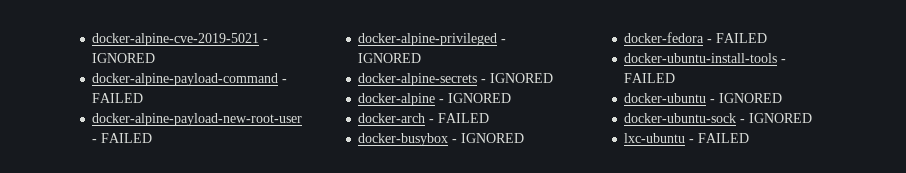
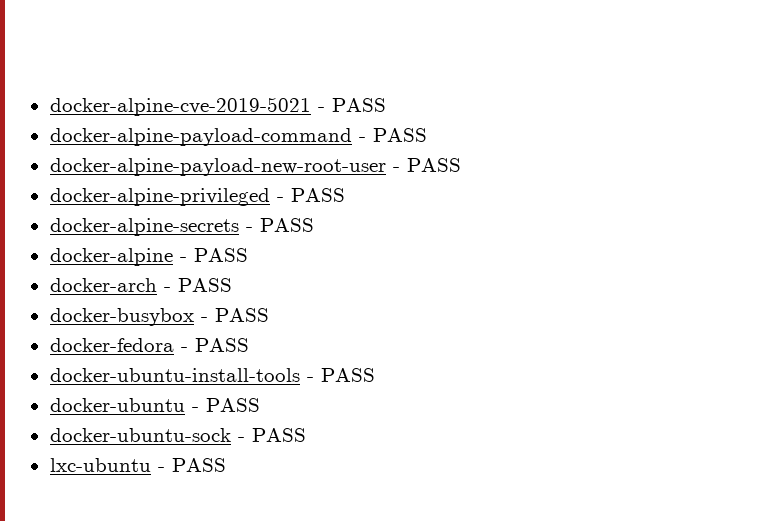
[92,53,156,63] IGNORED -> [331,98,386,112] PASS
[92,93,144,103] FAILED -> [372,128,427,142] PASS
[101,133,153,143] FAILED -> [406,158,461,172] PASS
[358,53,422,63] IGNORED -> [290,188,345,202] PASS
[490,73,554,83] IGNORED -> [259,218,314,232] PASS
[448,93,512,103] IGNORED -> [193,248,248,262] PASS
[438,113,490,123] FAILED -> [177,278,232,292] PASS
[461,133,525,143] IGNORED -> [214,308,269,322] PASS
[716,33,768,43] FAILED -> [194,338,249,352] PASS
[624,73,676,83] FAILED -> [320,368,375,382] PASS
[719,93,783,103] IGNORED -> [205,398,260,412] PASS
[749,113,813,123] IGNORED -> [251,428,306,442] PASS
[698,133,750,143] FAILED -> [171,458,226,472] PASS

